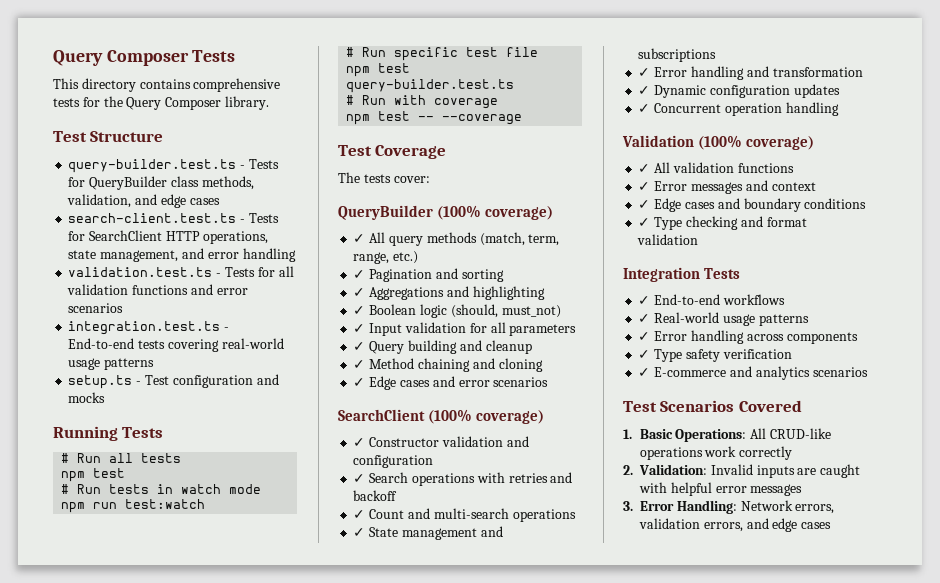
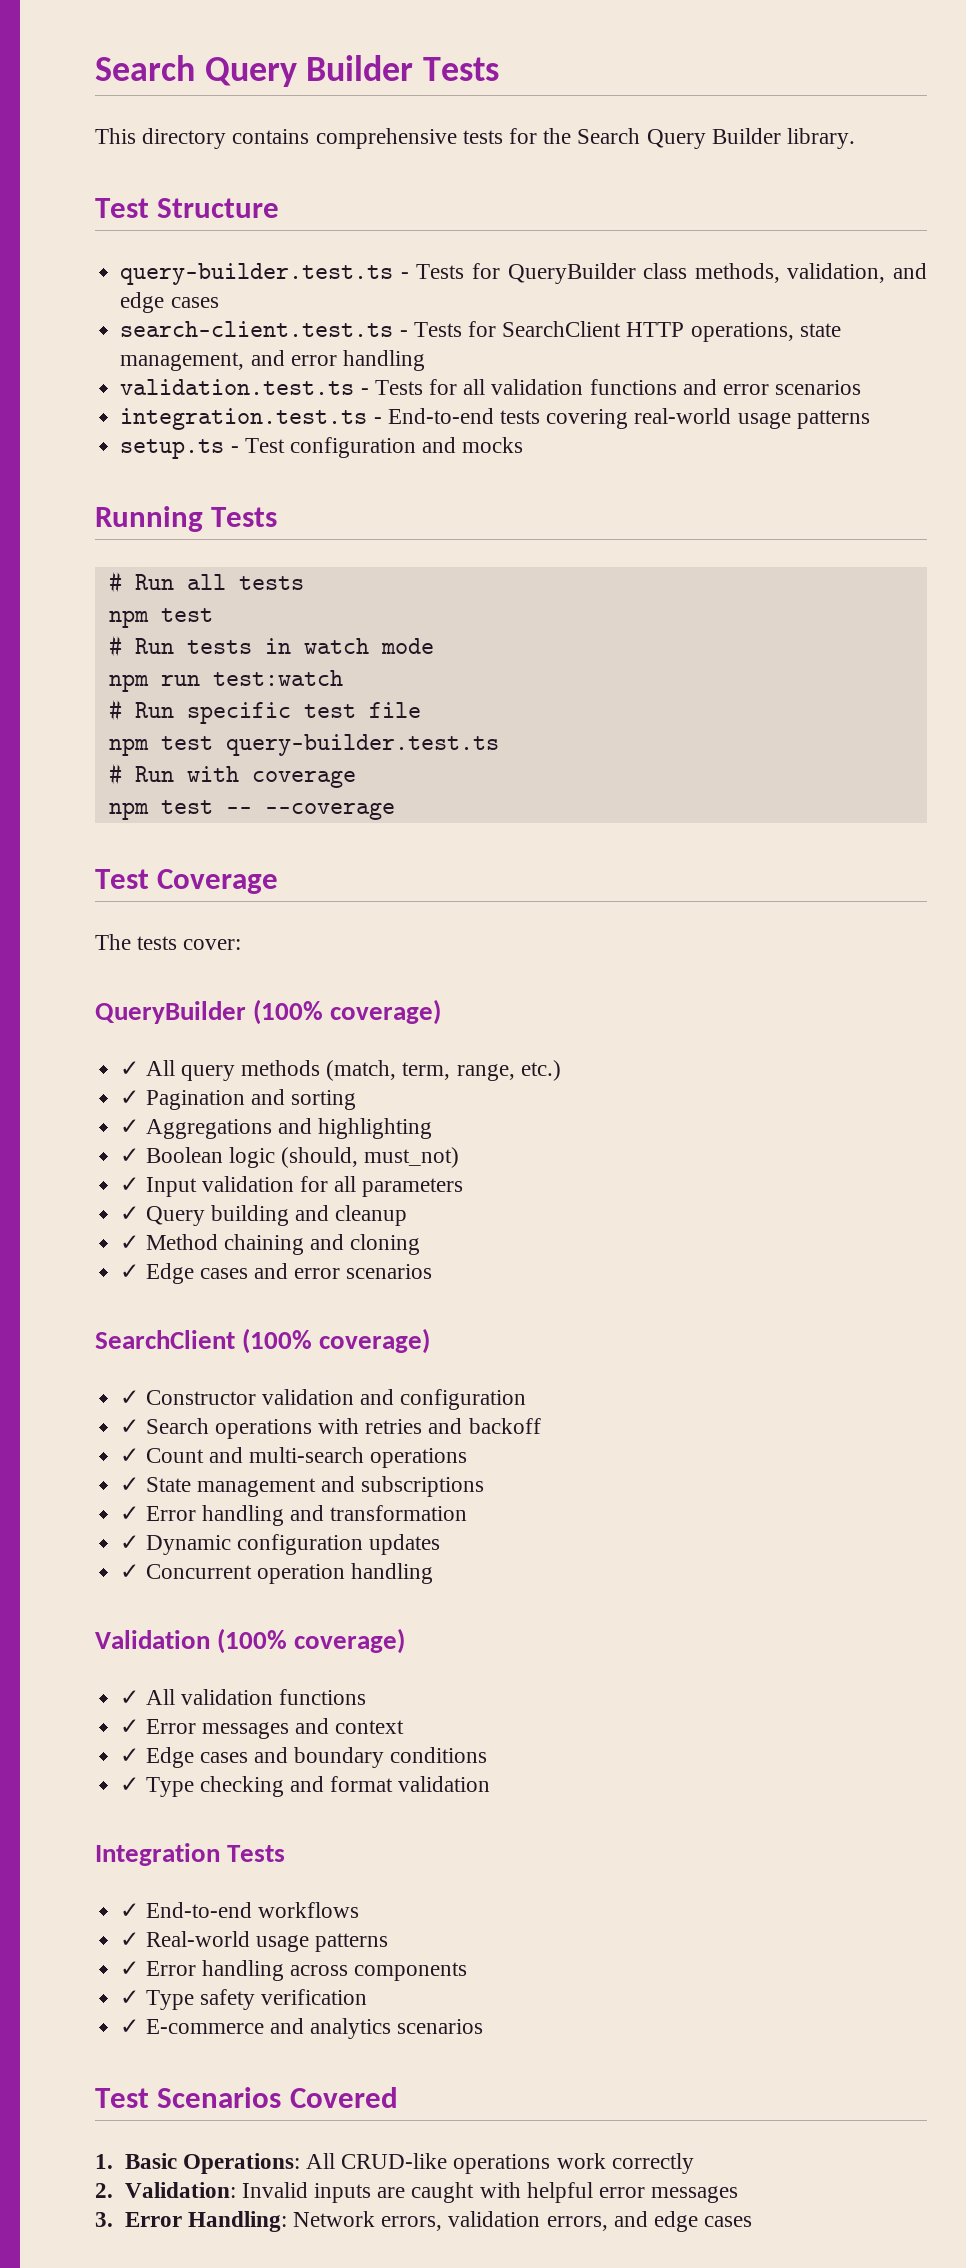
[53,50,189,66] Query Composer -> [95,55,414,87] Search Query Builder
[126,97,222,110] Query Composer -> [577,128,781,149] Search Query Builder

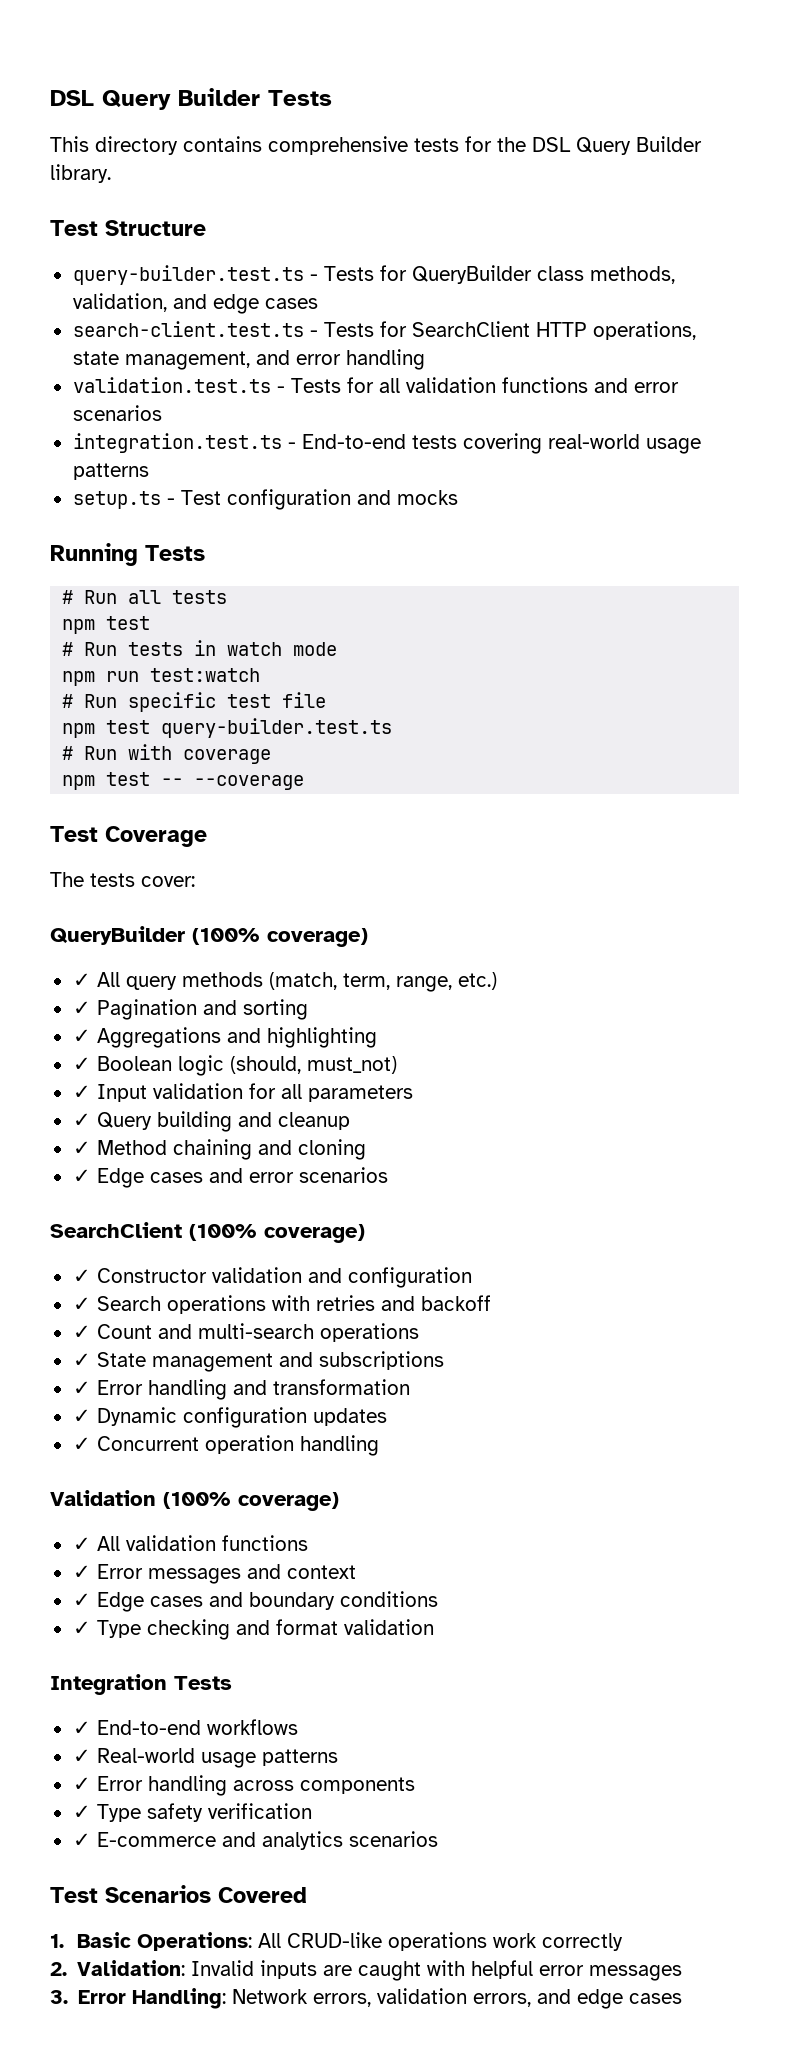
[95,55,195,81] Search -> [50,90,94,106] DSL
[577,128,641,144] Search -> [532,137,571,152] DSL

